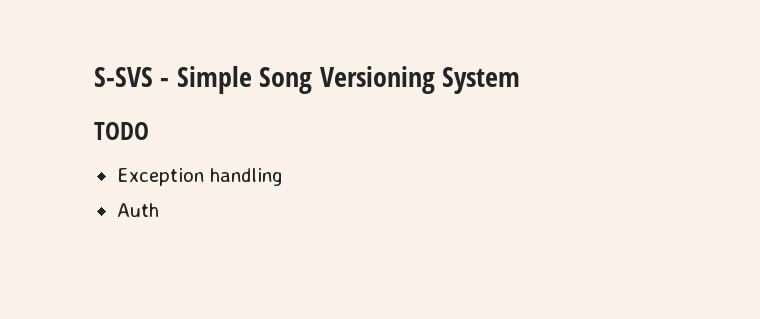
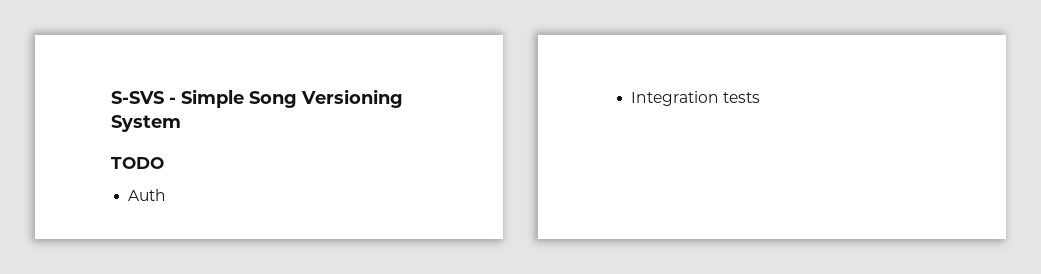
[116,168,283,186] [116,203,159,217] Exception handling // Auth -> [128,189,167,201] [631,91,761,106] Auth // Integration tests

